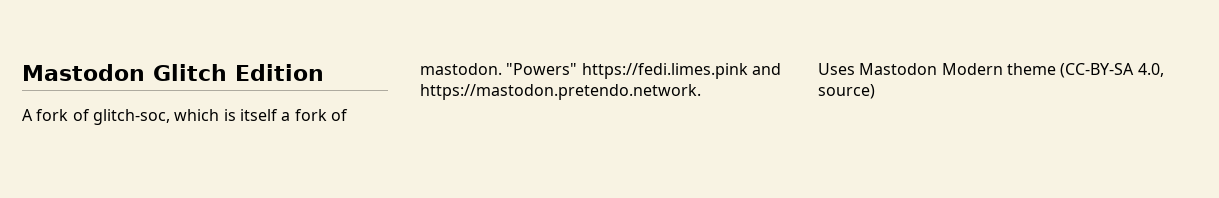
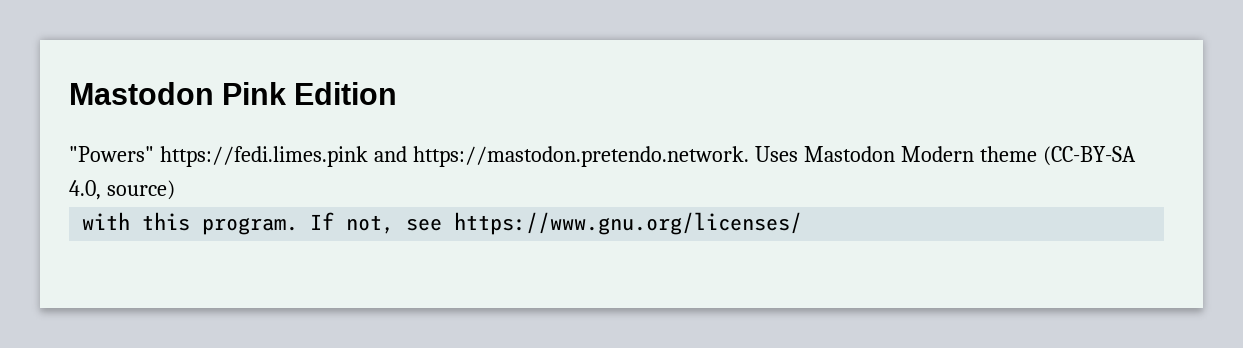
[22,64,227,81] Mastodon Glitch -> [69,82,287,105] Mastodon Pink
[22,109,348,125] [420,63,502,75] A fork of glitch-soc, which is itself a fork of mastodon. -> (398, 93) none
(701, 92) // -> (749, 156) none
(875, 91) none -> [82,212,803,235] // with this program. If not, see https://www.gnu.org/licenses/

